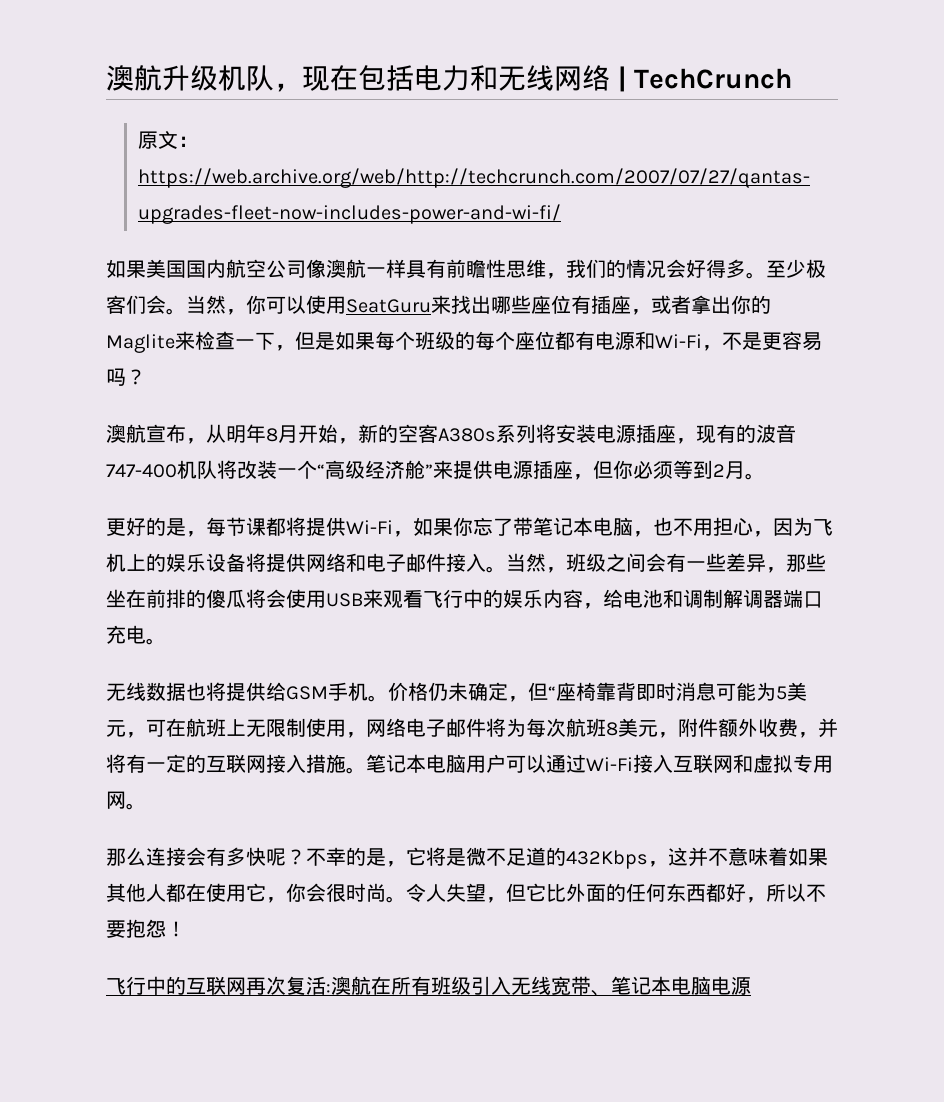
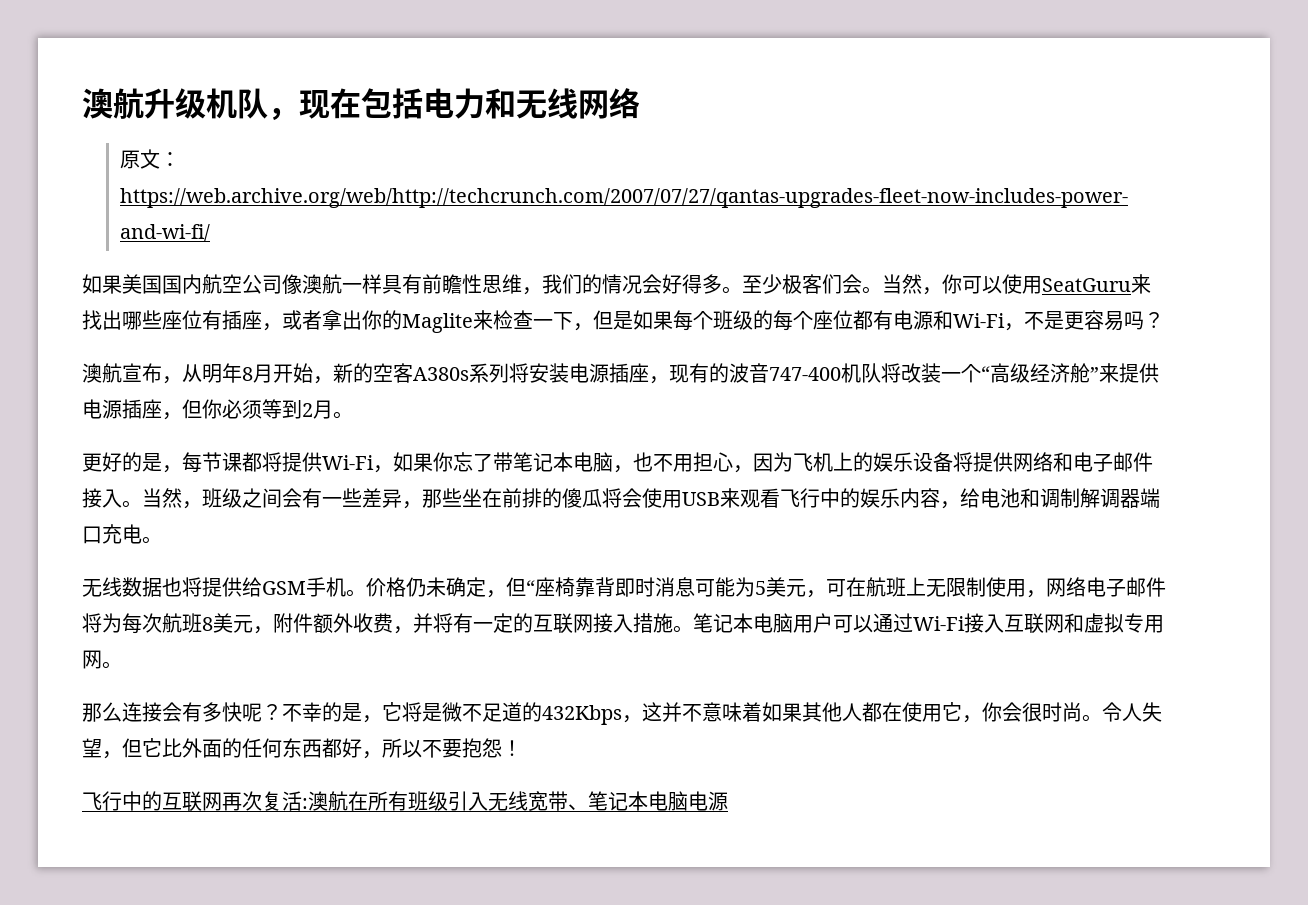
[617,66,793,92] | TechCrunch -> (640, 103) none

